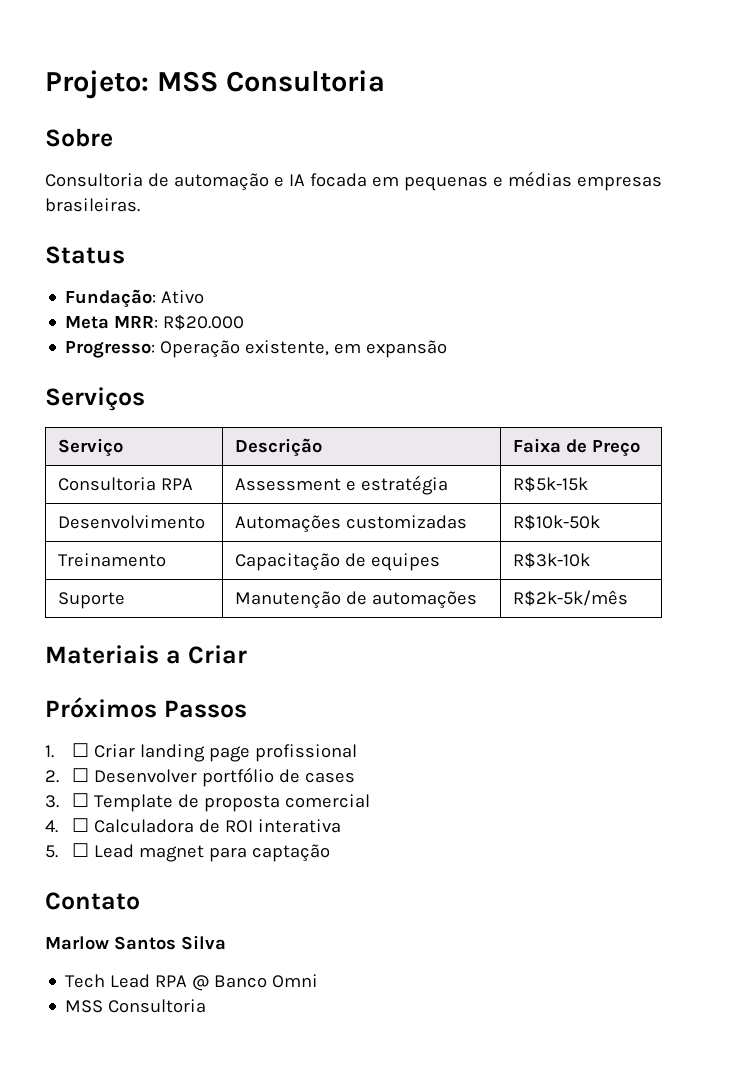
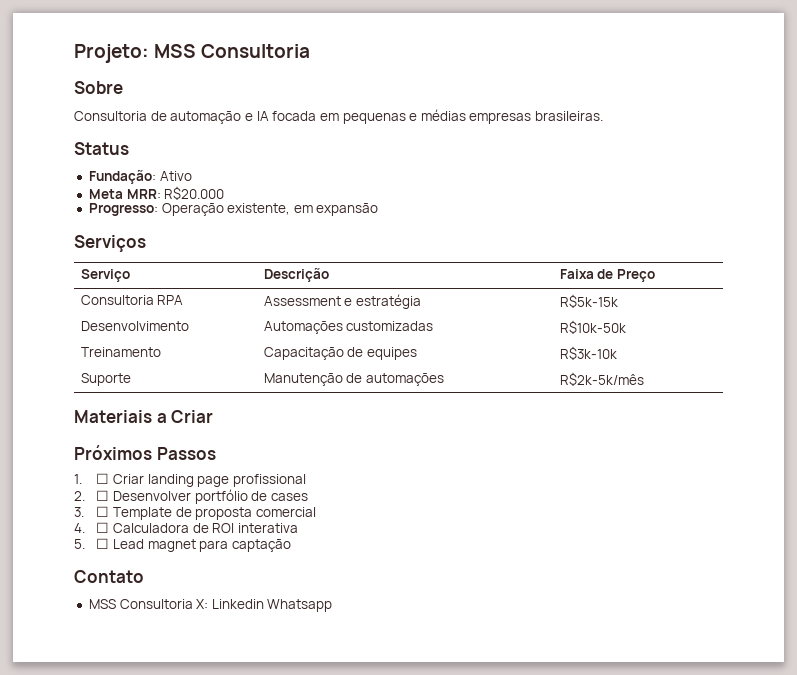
[45,935,226,950] [65,974,319,991] [65,999,207,1013] // Marlow Santos Silva // Tech Lead RPA @ Banco Omni // MSS Consultoria -> [88,599,333,612] // MSS Consultoria X: Linkedin Whatsapp

